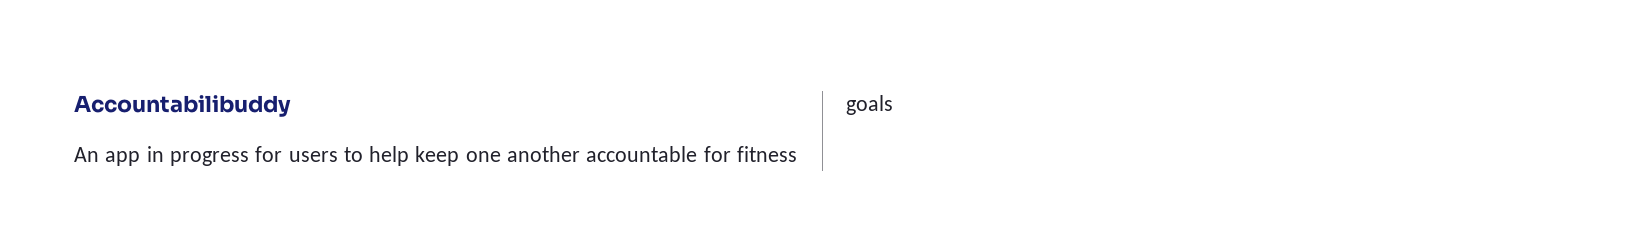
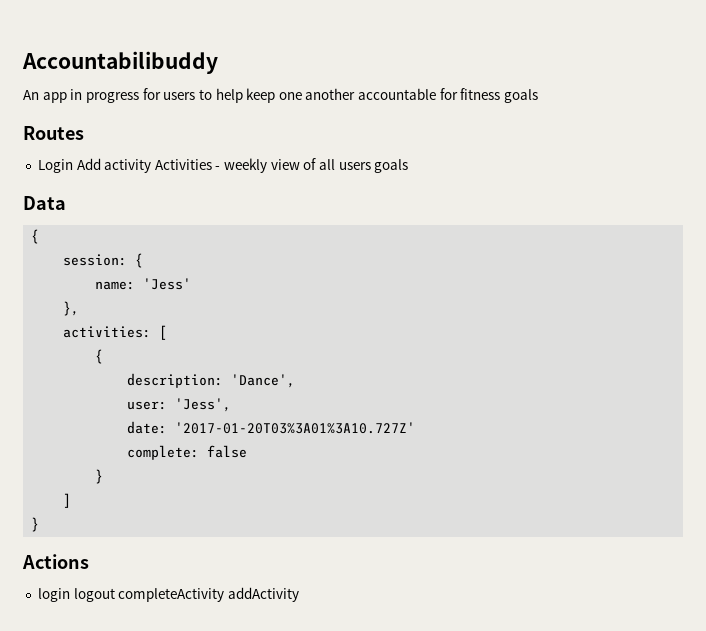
(893, 105) none -> [23,126,84,140] [37,158,409,173] [23,196,66,210] [31,229,40,244] [63,253,144,268] [95,278,192,290] [63,301,80,316] [63,325,168,340] [95,349,104,364] [127,373,296,388] [127,398,232,412] [127,421,416,434] [127,445,248,460] [95,469,104,484] [63,493,72,508] [31,517,40,532] [22,554,89,569] [37,587,299,602] // Routes // Login Add activity Activities - weekly view of all users goals // Data // { // session: { // name: 'Jess' // }, // activities: [ // { // description: 'Dance', // user: 'Jess', // date: '2017-01-20T03%3A01%3A10.727Z' // complete: false // } // ] // } // Actions // login logout completeActivity addActivity

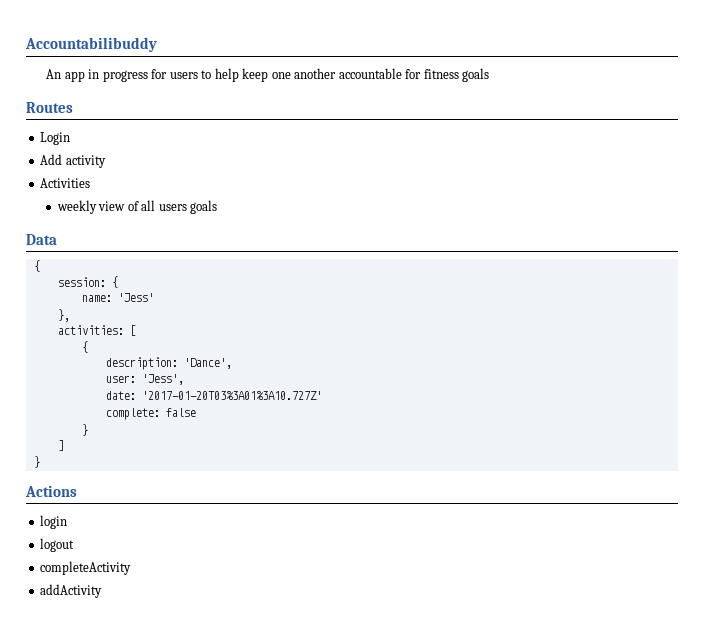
(73, 166) none -> (71, 138) //
(152, 166) none -> (106, 161) //
[215,166,221,170] - -> (91, 183) //
(70, 595) none -> (68, 522) //
(115, 595) none -> (75, 545) //
(225, 595) none -> (132, 568) //

